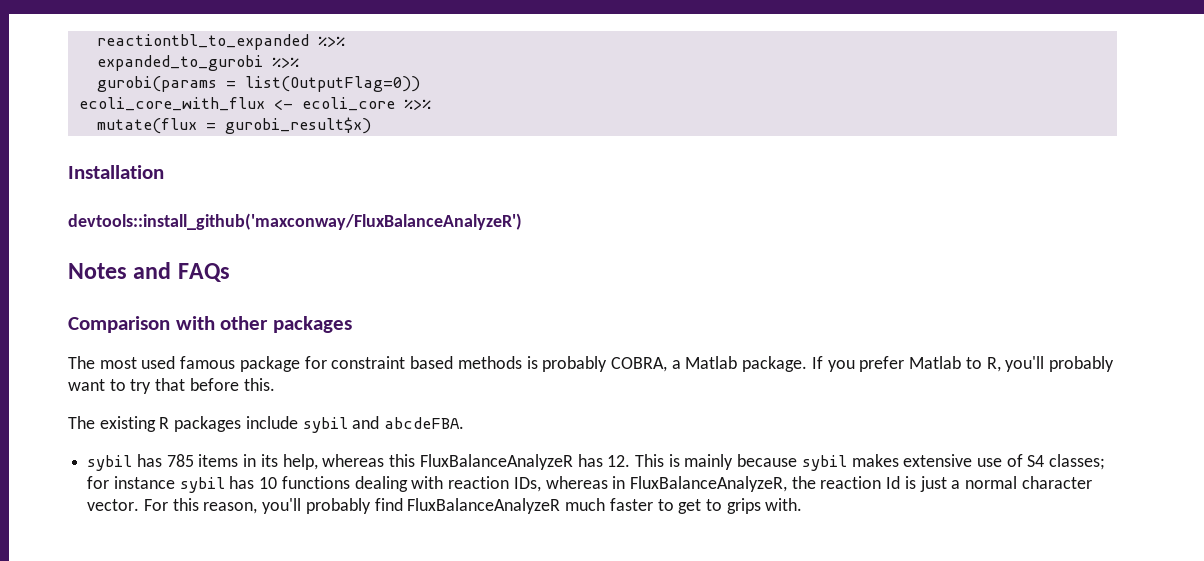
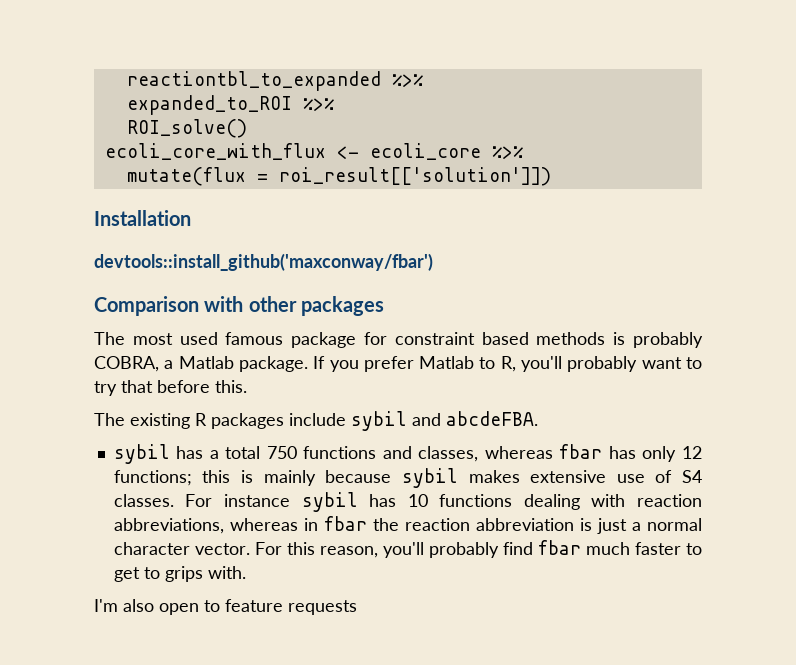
[96,55,299,71] [96,76,420,92] expanded_to_gurobi %>% // gurobi(params = list(OutputFlag=0)) -> [126,95,335,115] [126,119,247,138] expanded_to_ROI %>% // ROI_solve()
[224,117,371,134] gurobi_result$x) -> [278,167,551,186] roi_result[['solution']])
[68,213,522,230] [68,262,230,282] devtools::install_github('maxconway/FluxBalanceAnalyzeR') // Notes and FAQs -> [94,253,433,271] devtools::install_github('maxconway/fbar')
[166,454,664,470] 785 items in its help, whereas this FluxBalanceAnalyzeR has 12. This -> [209,444,702,462] [113,470,231,486] a total 750 functions and classes, whereas fbar has only 12 functions; this
[1049,454,1106,470] [87,476,110,489] classes; for -> [113,494,213,507] classes. For
[513,477,541,492] IDs, -> [113,518,224,534] abbreviations,
[629,476,787,492] FluxBalanceAnalyzeR, -> [323,516,367,531] fbar
[886,476,901,489] Id -> [475,518,574,531] abbreviation
[407,498,561,514] FluxBalanceAnalyzeR -> [537,540,581,555] fbar
(803, 504) none -> [94,599,357,615] // I'm also open to feature requests

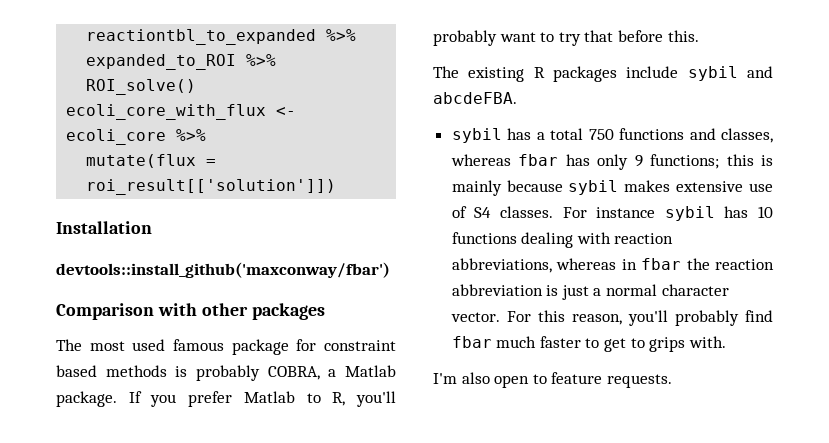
[681,446,702,459] 12 -> [634,155,643,167] 9
[288,600,357,615] requests -> [606,374,672,388] requests.

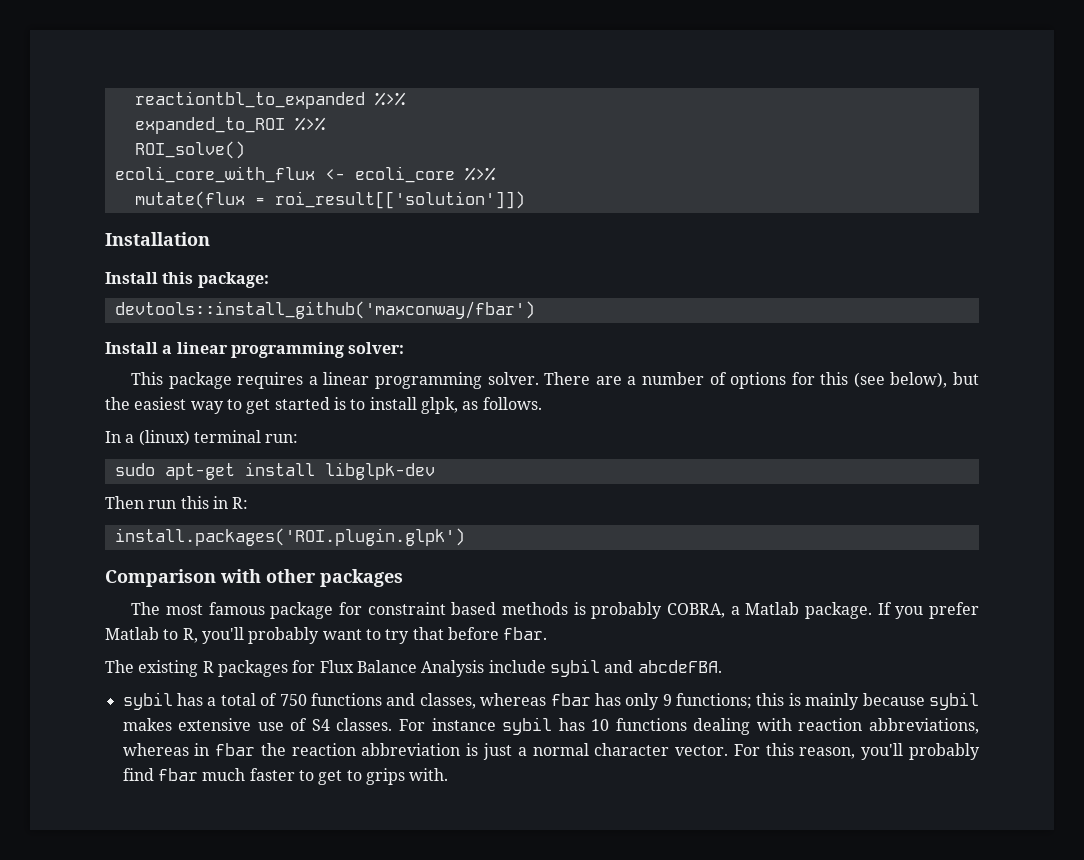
[56,262,390,278] devtools::install_github('maxconway/fbar') -> [105,272,269,288] [114,301,535,319] [105,342,405,358] [131,372,980,389] [105,397,542,414] [105,430,299,446] [114,462,435,480] [105,496,249,509] [114,528,465,546] Install this package: // devtools::install_github('maxconway/fbar') // Install a linear programming solver: // This package requires a linear programming solver. There are a number of options for this (see below), but the easiest way to get started is to install glpk, as follows. // In a (linux) terminal run: // sudo apt-get install libglpk-dev // Then run this in R: // install.packages('ROI.plugin.glpk')
[132,339,166,351] used -> (203, 609) none
[667,30,699,42] this. -> [503,627,548,640] fbar.
(617, 74) none -> [292,660,485,677] for Flux Balance Analysis
(584, 134) none -> [260,693,278,706] of
[433,372,672,388] // I'm also open to feature requests. -> (449, 774) none

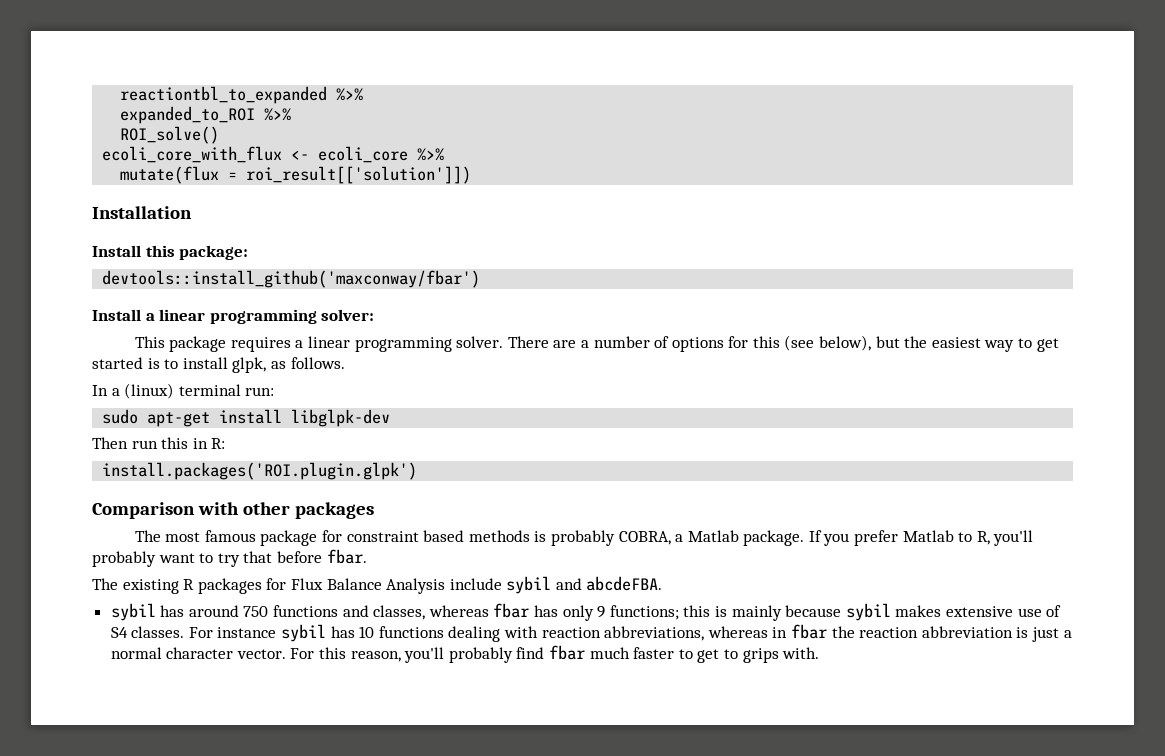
[207,693,278,706] a total of -> [188,605,239,617] around

